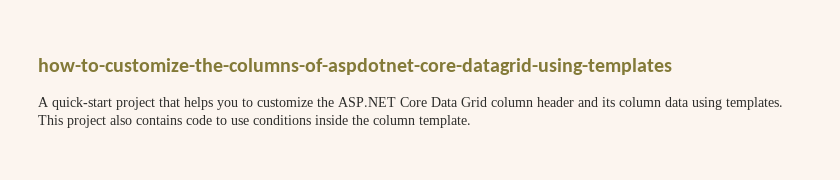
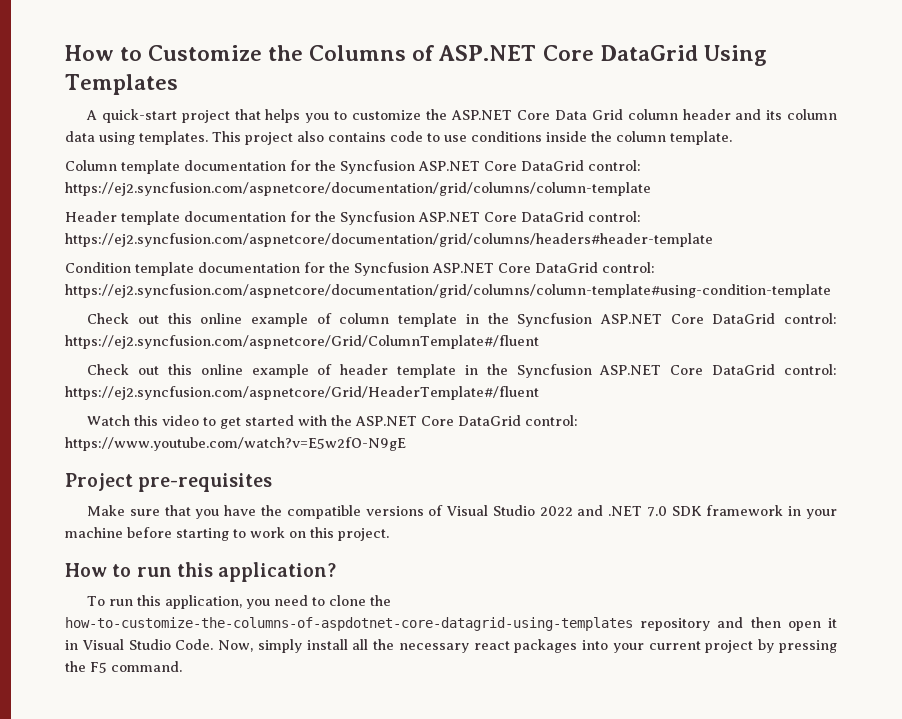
[38,58,672,75] how-to-customize-the-columns-of-aspdotnet-core-datagrid-using-templates -> [65,45,767,66] [65,74,178,95] How to Customize the Columns of ASP.NET Core DataGrid Using Templates
(471, 121) none -> [65,160,641,174] [65,182,651,196] [65,211,641,225] [65,233,713,247] [65,262,655,276] [65,284,831,298] [87,313,837,327] [65,335,539,349] [87,364,838,378] [65,386,539,400] [87,415,579,429] [65,437,406,451] [65,473,273,492] [87,505,837,519] [65,527,389,541] [65,562,337,582] [87,595,392,609] [65,617,838,631] [65,639,837,653] [65,661,182,673] // Column template documentation for the Syncfusion ASP.NET Core DataGrid control: https://ej2.syncfusion.com/aspnetcore/documentation/grid/columns/column-template // Header template documentation for the Syncfusion ASP.NET Core DataGrid control: https://ej2.syncfusion.com/aspnetcore/documentation/grid/columns/headers#header-template // Condition template documentation for the Syncfusion ASP.NET Core DataGrid control: https://ej2.syncfusion.com/aspnetcore/documentation/grid/columns/column-template#using-condition-template // Check out this online example of column template in the Syncfusion ASP.NET Core DataGrid control: https://ej2.syncfusion.com/aspnetcore/Grid/ColumnTemplate#/fluent // Check out this online example of header template in the Syncfusion ASP.NET Core DataGrid control: https://ej2.syncfusion.com/aspnetcore/Grid/HeaderTemplate#/fluent // Watch this video to get started with the ASP.NET Core DataGrid control: https://www.youtube.com/watch?v=E5w2fO-N9gE // Project pre-requisites // Make sure that you have the compatible versions of Visual Studio 2022 and .NET 7.0 SDK framework in your machine before starting to work on this project. // How to run this application? // To run this application, you need to clone the how-to-customize-the-columns-of-aspdotnet-core-datagrid-using-templates repository and then open it in Visual Studio Code. Now, simply install all the necessary react packages into your current project by pressing the F5 command.

